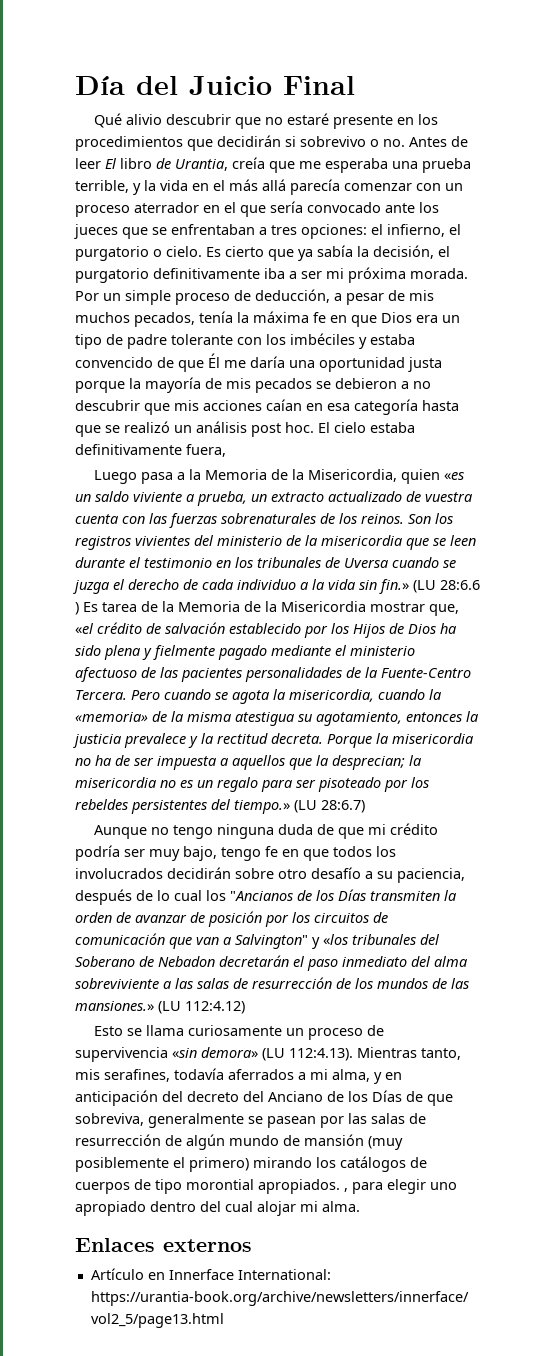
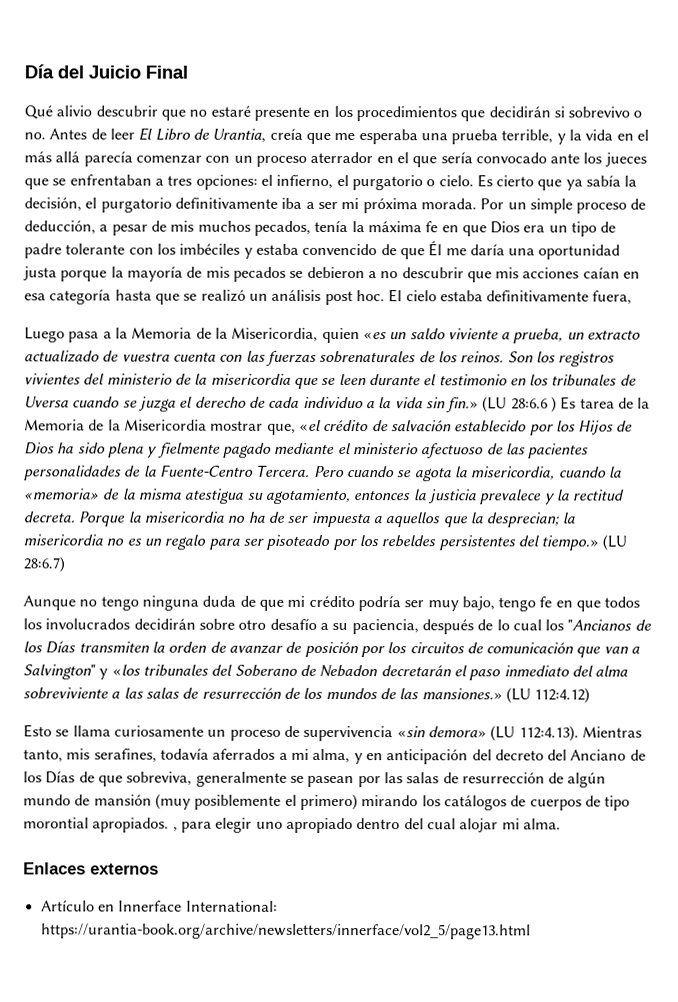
[120,158,152,169] libro -> [154,128,191,141] Libro

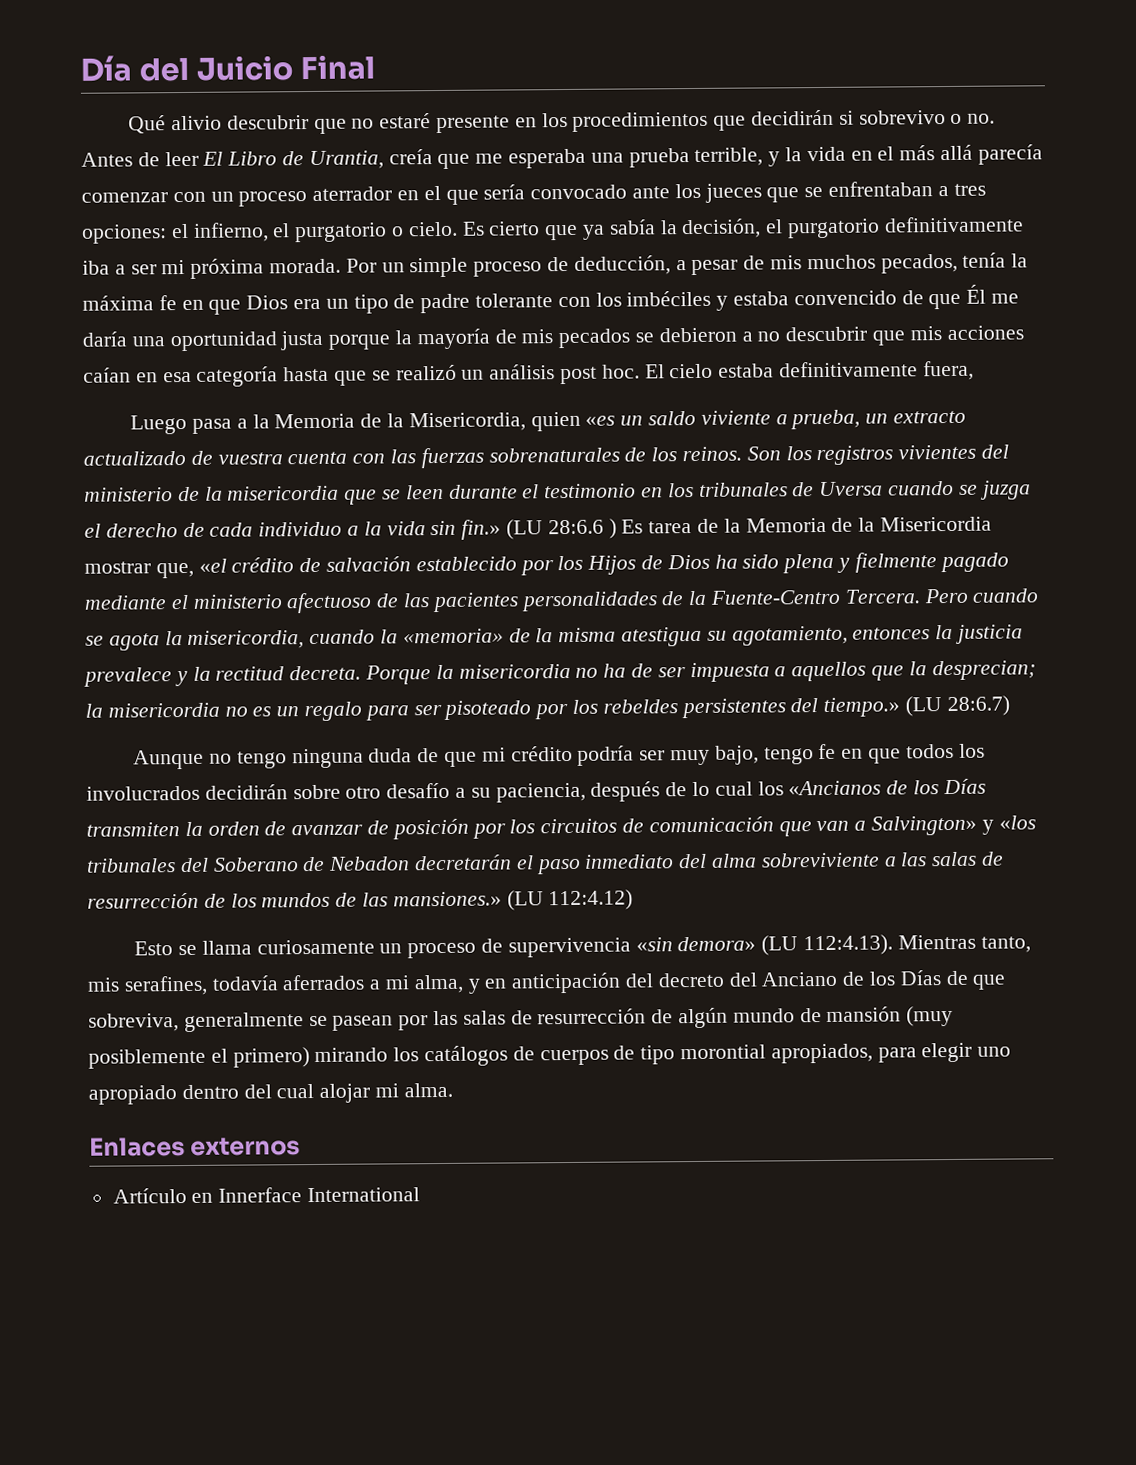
[567,619,633,631] "Ancianos -> [788,780,882,796] «Ancianos
[23,664,96,680] Salvington" -> [871,815,978,836] Salvington»
[92,817,178,833] apropiados. , -> [770,1043,873,1064] apropiados,
[185,900,278,912] [40,923,531,940] International: https://urantia-book.org/archive/newsletters/innerface/vol2_5/page13.html -> [307,1187,421,1203] International

